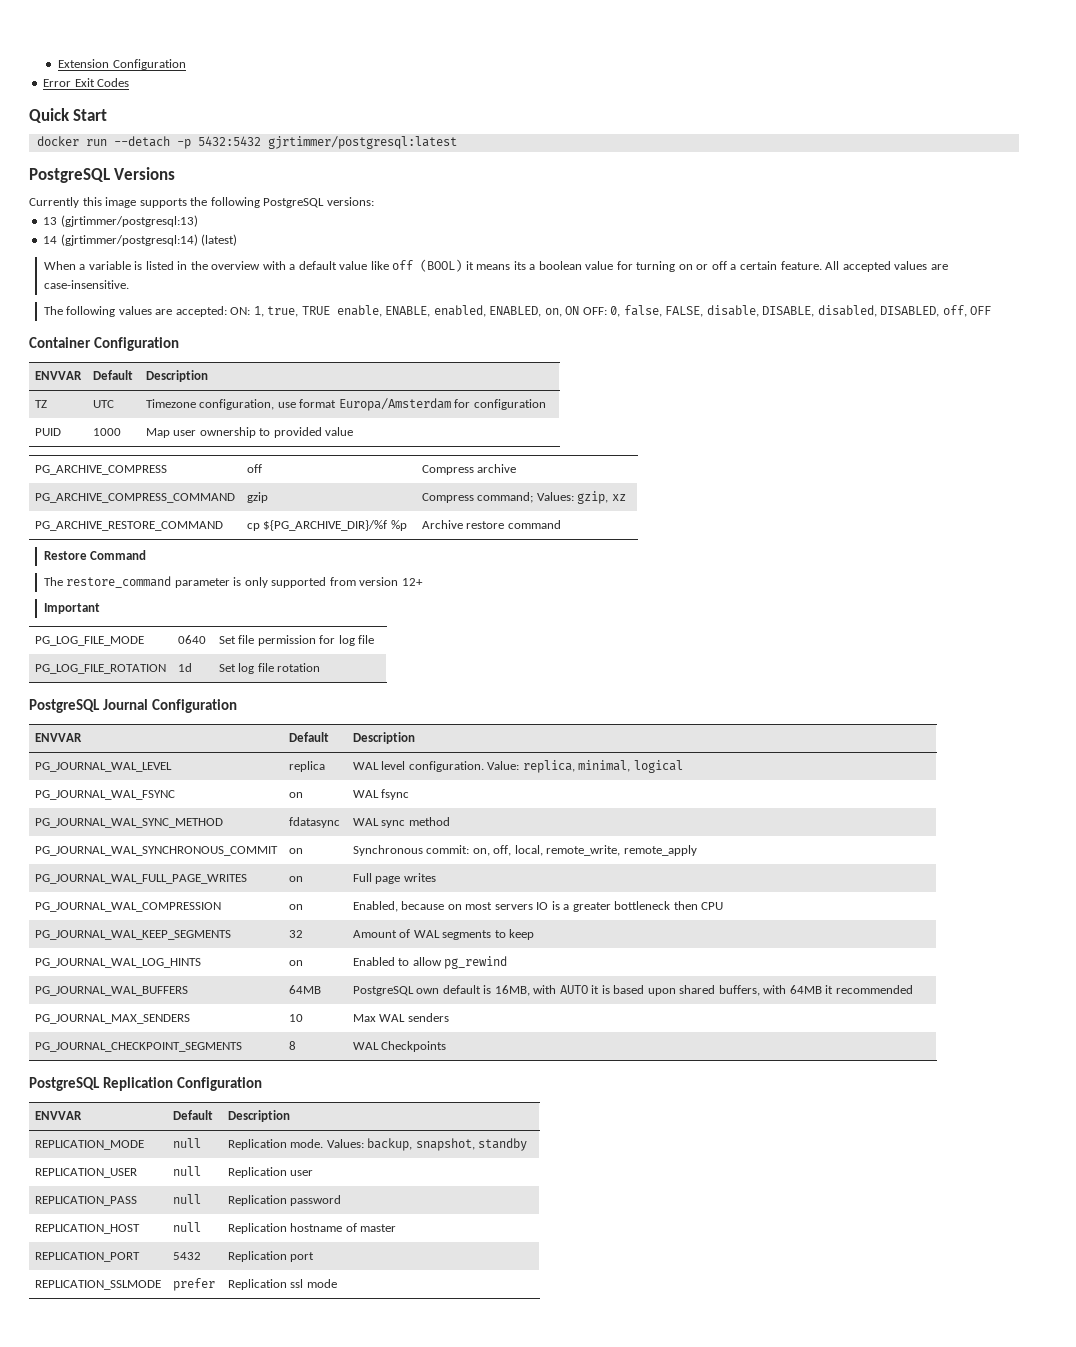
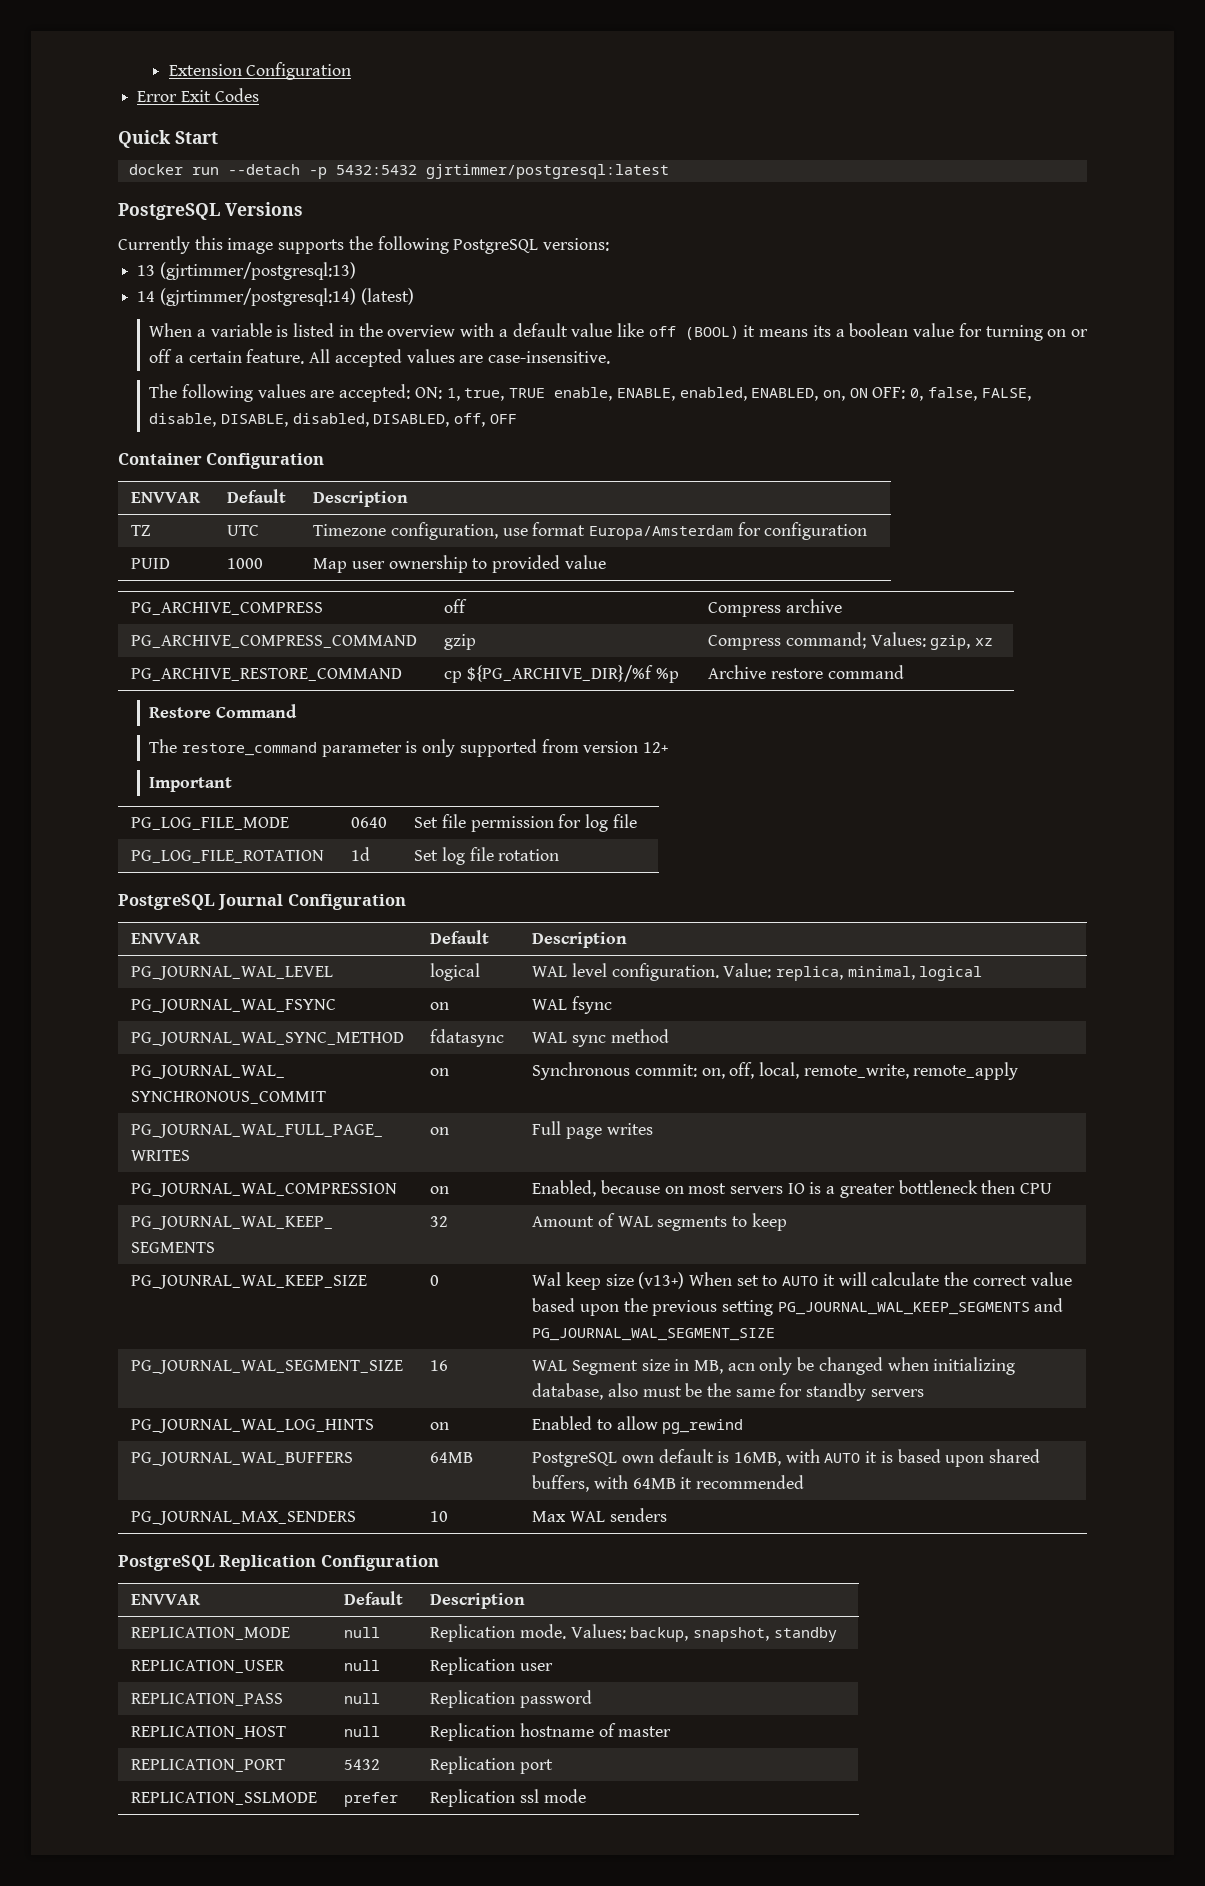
[288,761,325,772] replica -> [430,963,481,981] logical
(535, 934) none -> [131,1275,368,1289] [430,1275,440,1286] [532,1272,1072,1290] [532,1298,1064,1316] [532,1328,776,1341] [131,1360,404,1374] [430,1360,449,1371] [532,1357,1016,1375] [532,1383,924,1401] // PG_JOUNRAL_WAL_KEEP_SIZE | 0 | Wal keep size (v13+) When set to AUTO it will calculate the correct value based upon the previous setting PG_JOURNAL_WAL_KEEP_SEGMENTS and PG_JOURNAL_WAL_SEGMENT_SIZE // PG_JOURNAL_WAL_SEGMENT_SIZE | 16 | WAL Segment size in MB, acn only be changed when initializing database, also must be the same for standby servers
[34,1042,242,1052] [288,1041,296,1050] [352,1041,447,1052] // PG_JOURNAL_CHECKPOINT_SEGMENTS | 8 | WAL Checkpoints -> (667, 1515) none

